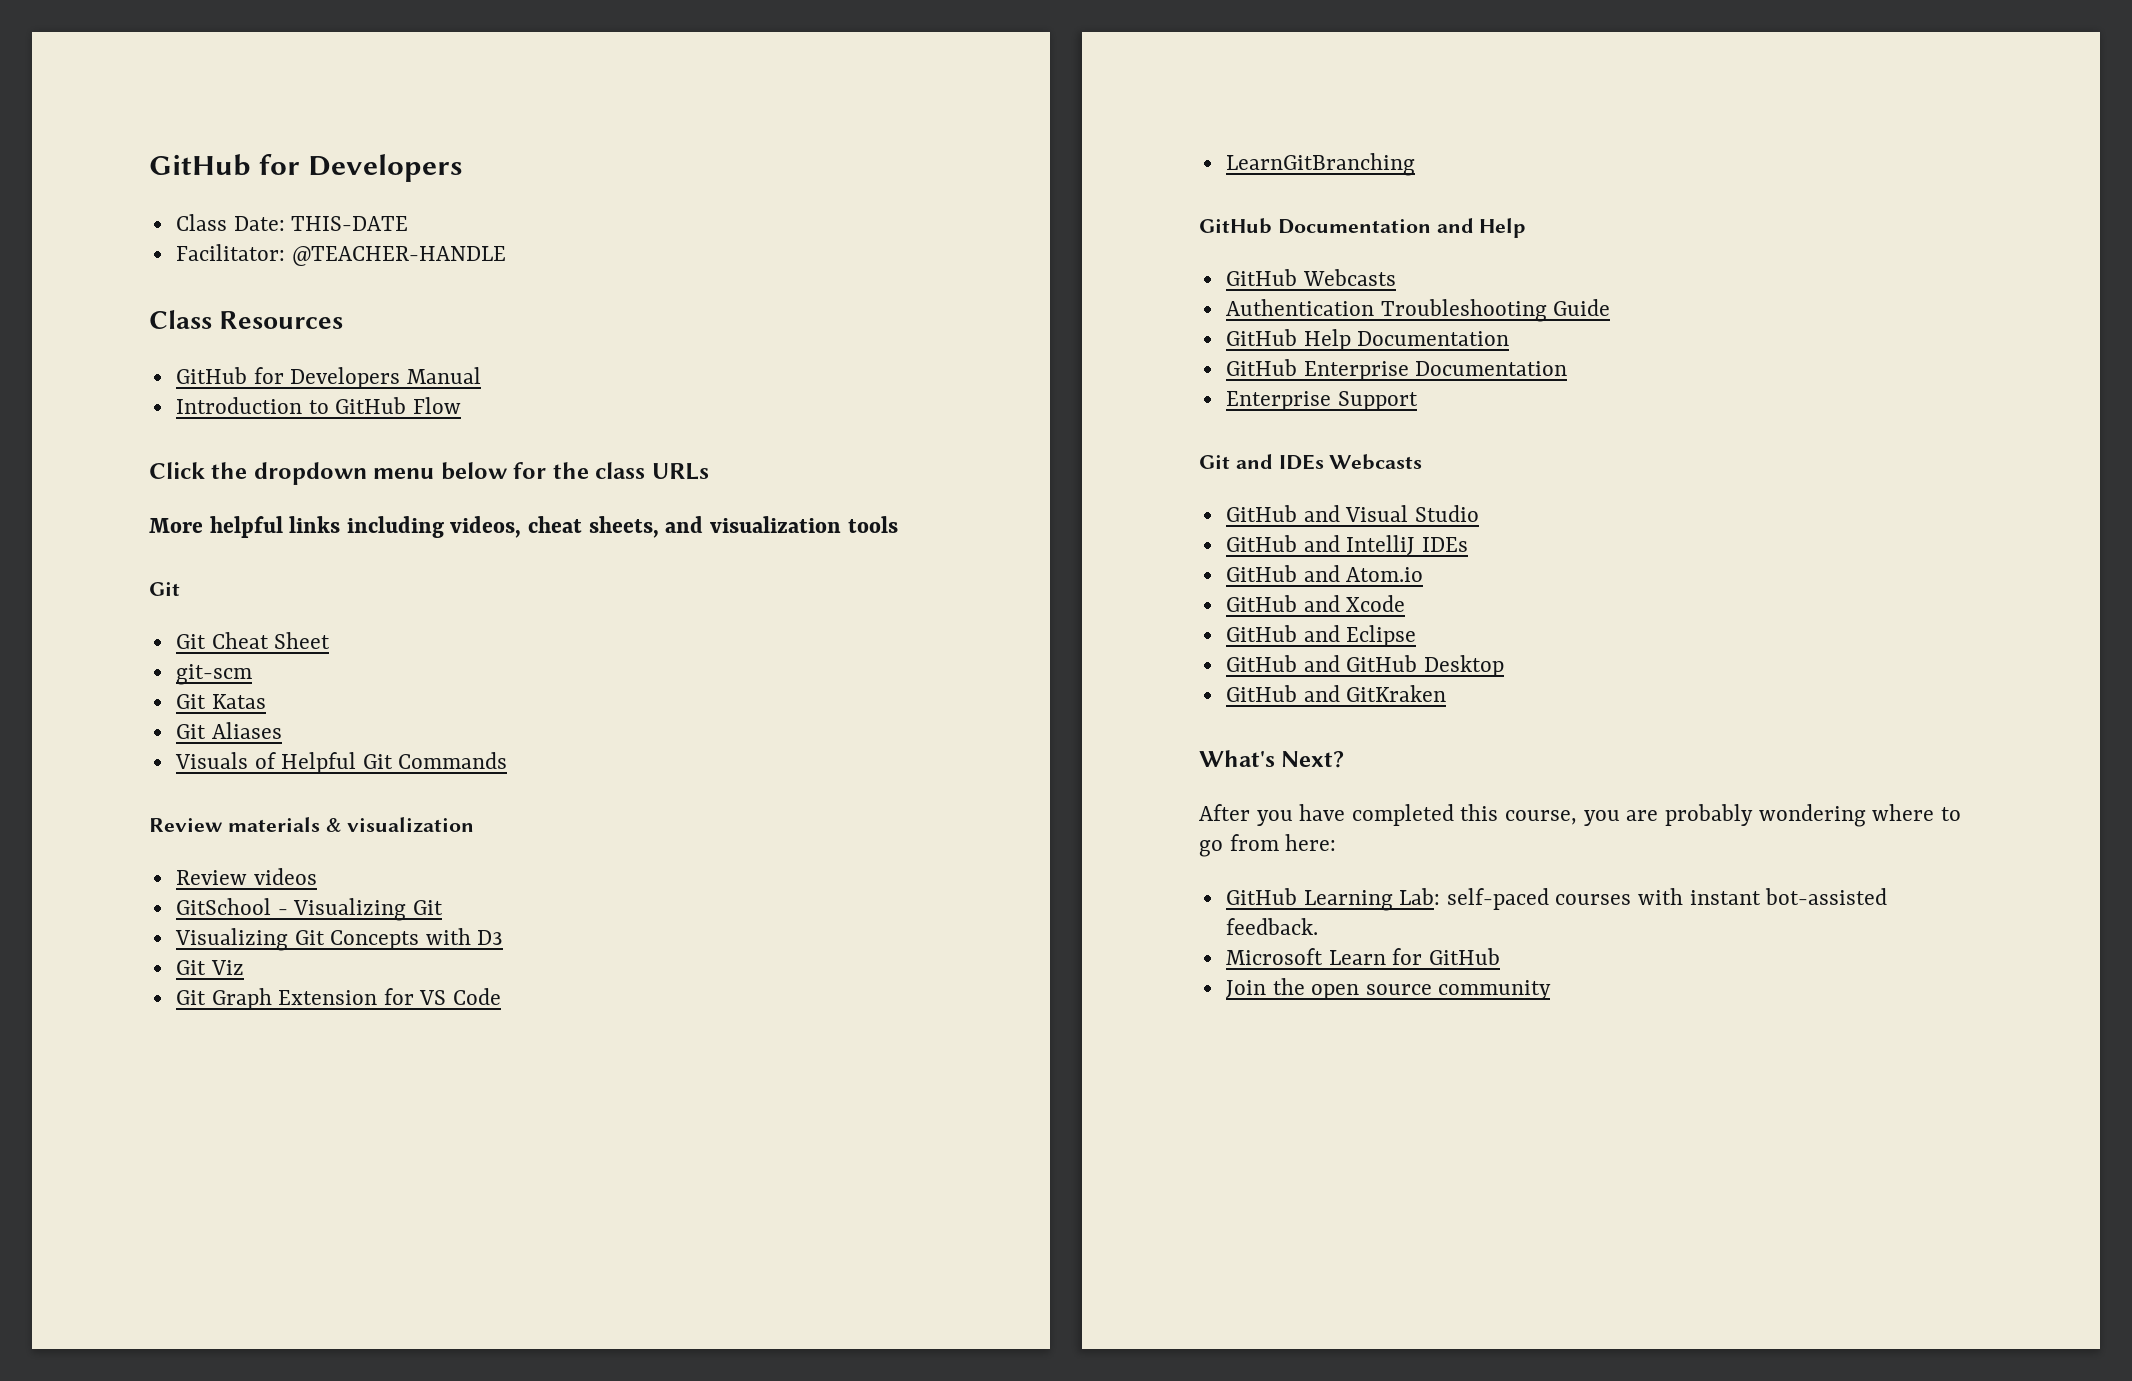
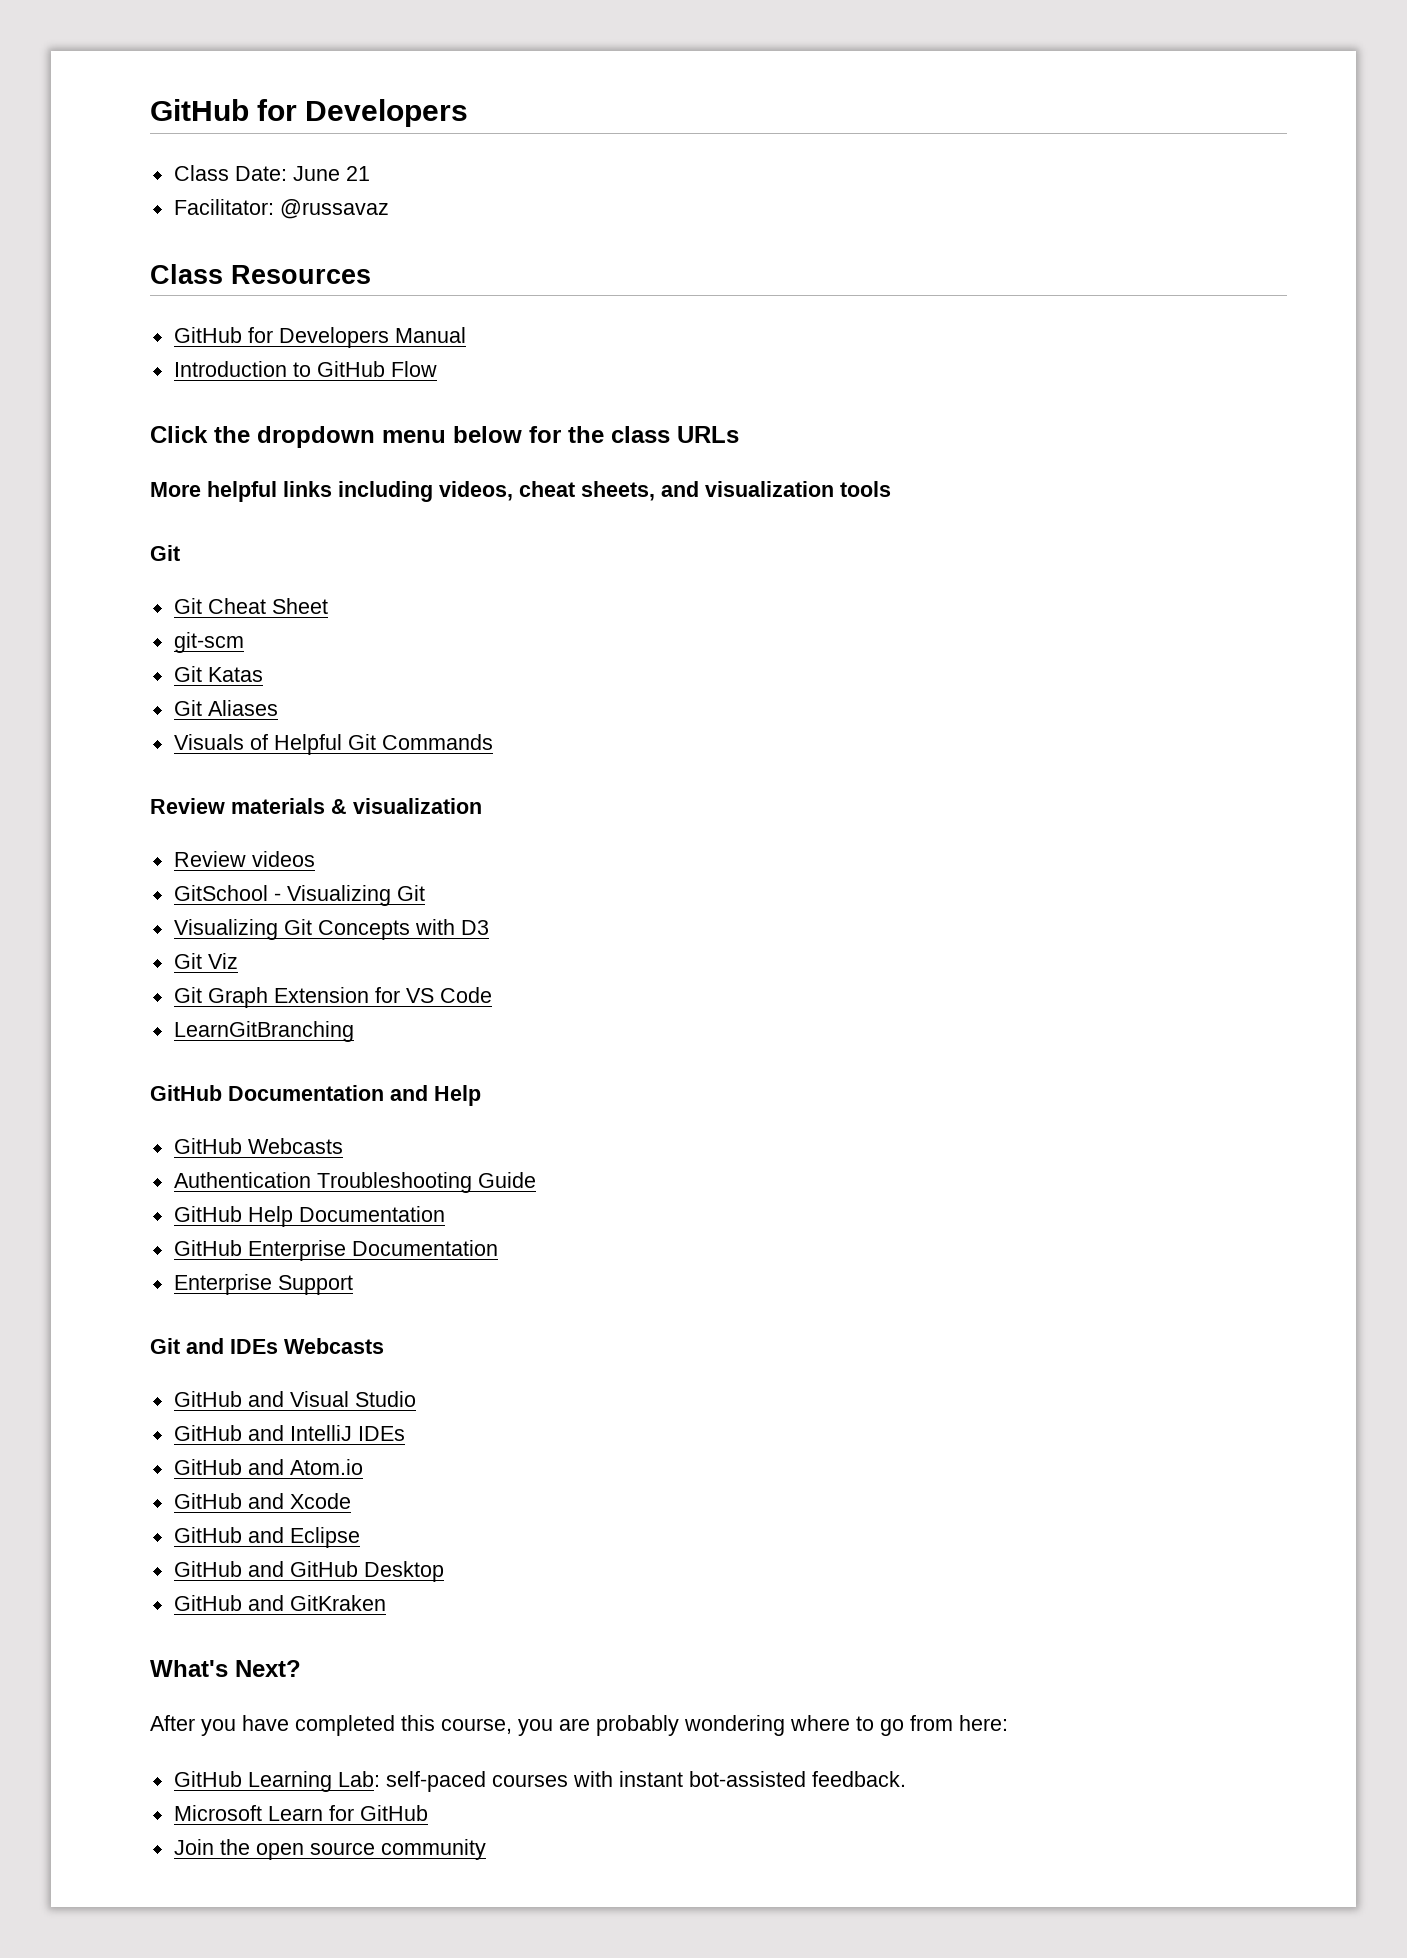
[291,216,409,231] THIS-DATE -> [292,166,370,181] June 21
[291,246,506,266] @TEACHER-HANDLE -> [279,199,389,219] @russavaz

